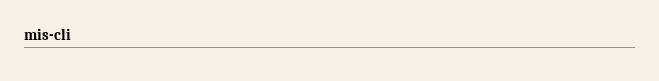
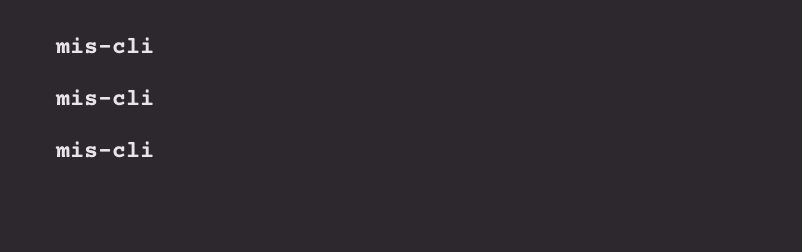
[24,28,71,40] mis-cli -> [55,37,154,54] [55,89,154,106] [55,141,154,158] mis-cli // mis-cli // mis-cli

